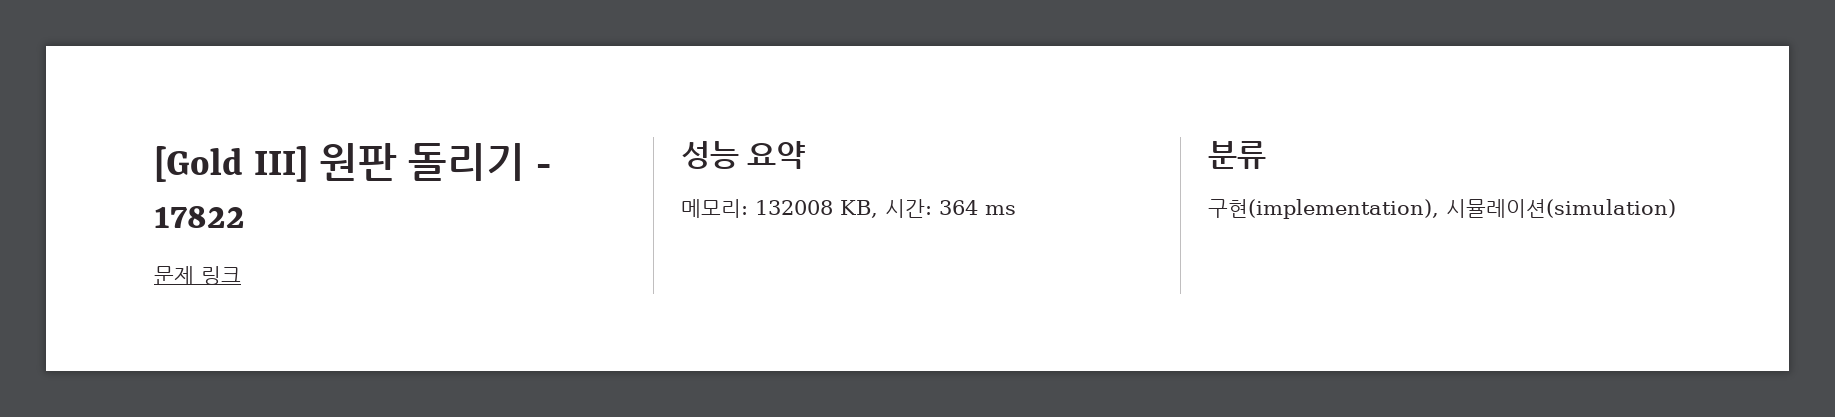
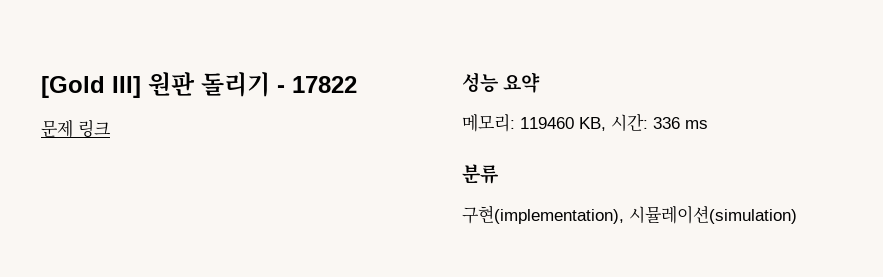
[755,200,833,215] 132008 -> [520,117,574,129] 119460
[939,200,978,215] 364 -> [653,117,680,129] 336

